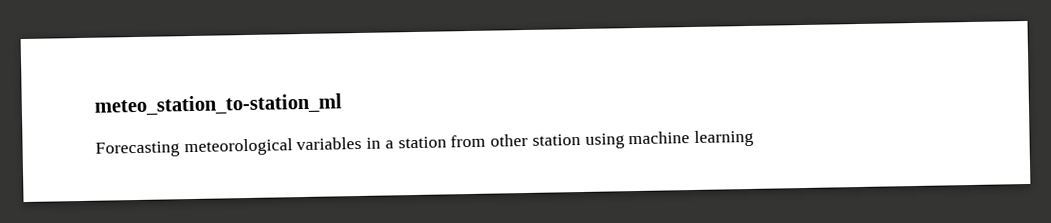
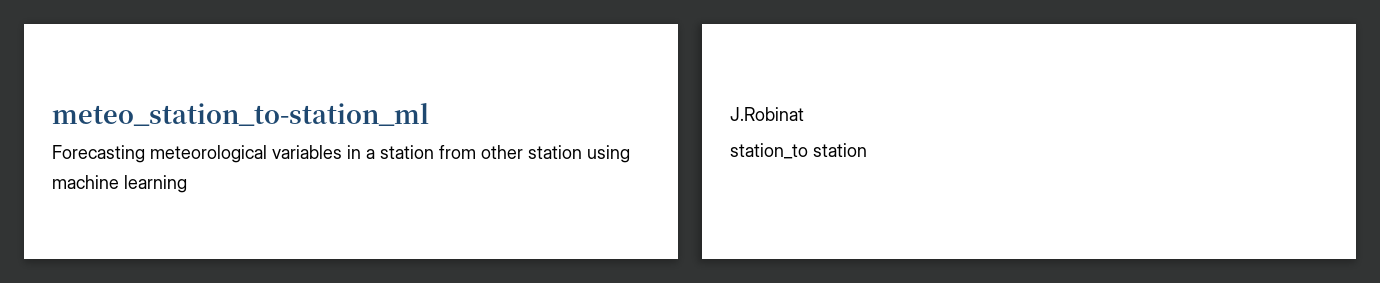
(754, 138) none -> [730,107,804,121] [730,143,867,159] // J.Robinat // station_to station

